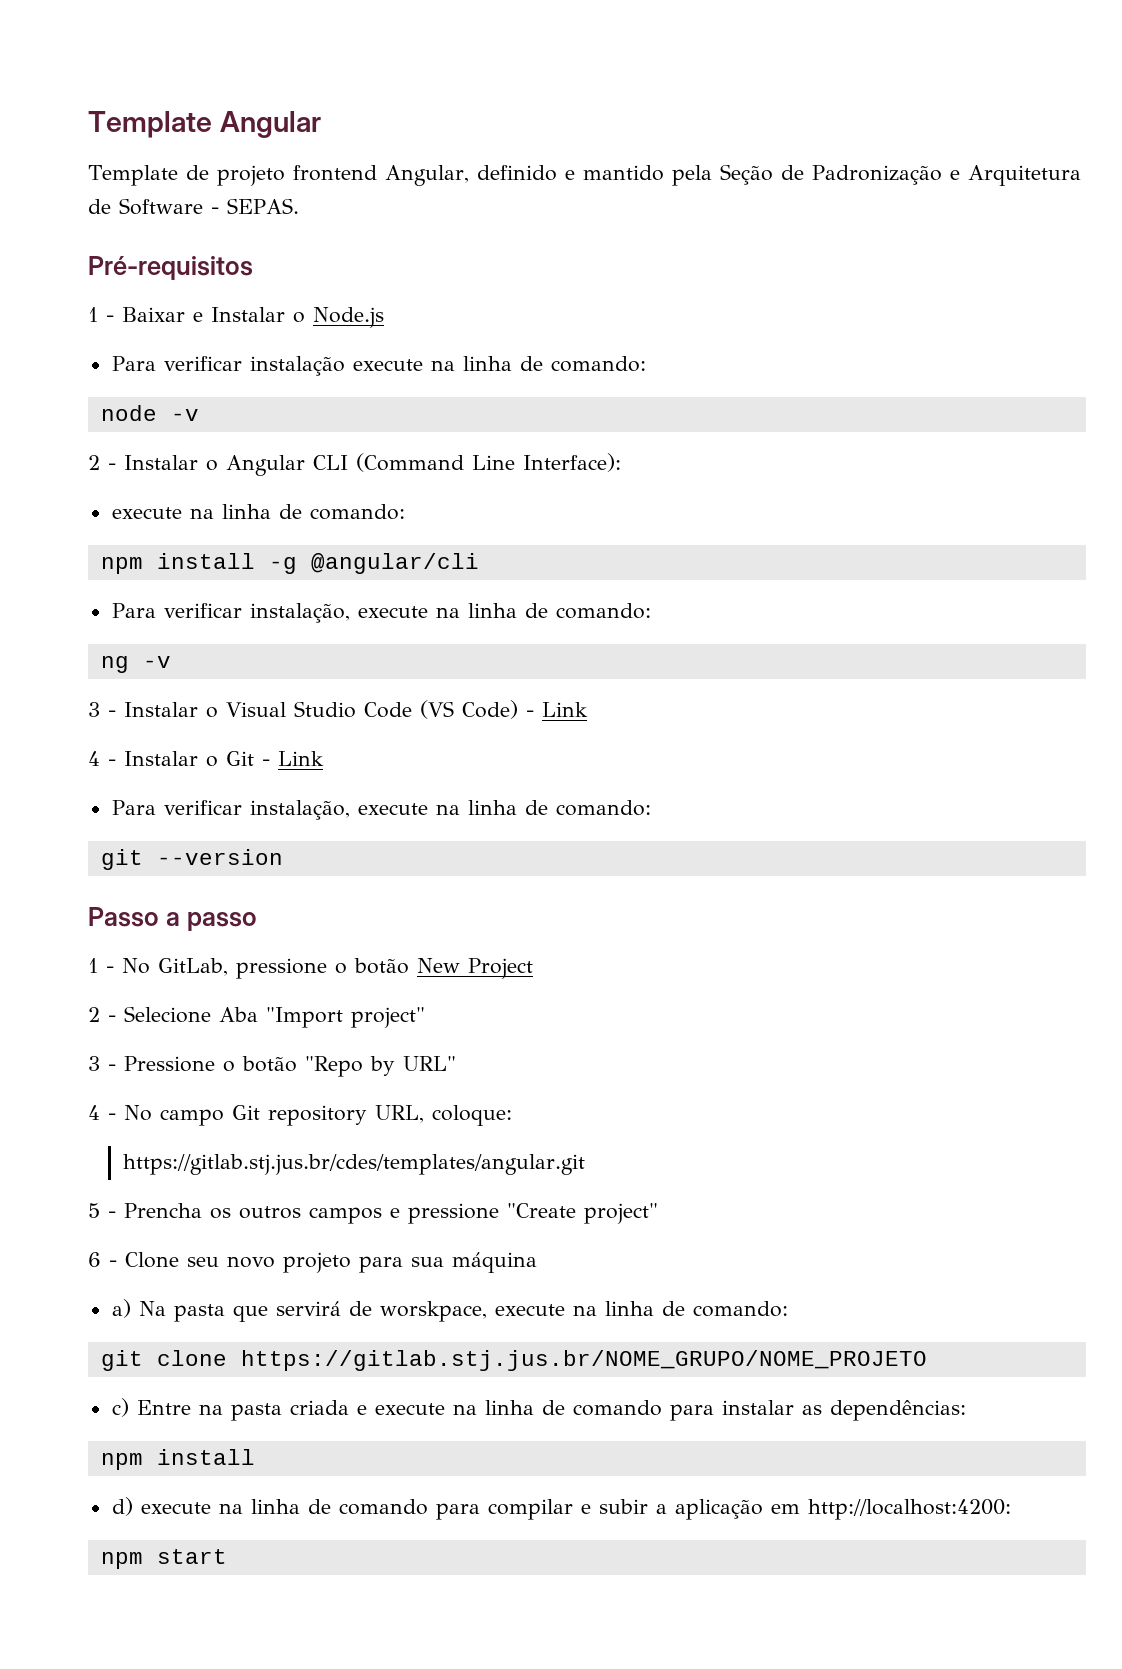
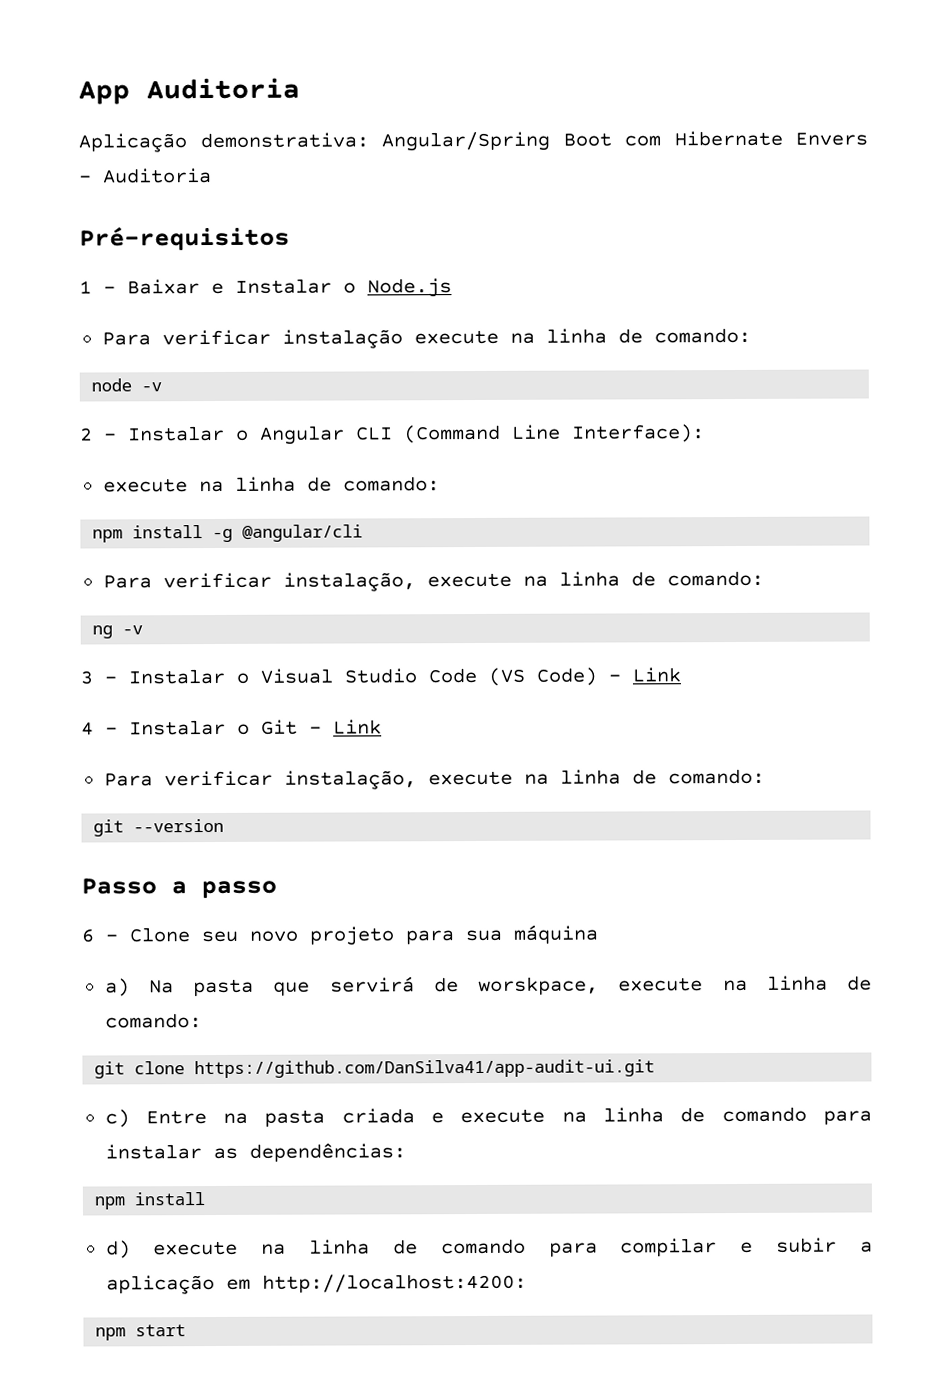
[88,111,321,138] [88,164,1081,186] [88,198,299,215] Template Angular // Template de projeto frontend Angular, definido e mantido pela Seção de Padronização e Arquitetura de Software - SEPAS. -> [78,77,300,105] [78,130,868,153] [79,168,212,184] App Auditoria // Aplicação demonstrativa: Angular/Spring Boot com Hibernate Envers - Auditoria
[88,958,533,979] [88,1006,425,1028] [88,1056,456,1077] [88,1105,512,1126] [122,1154,585,1175] [88,1203,658,1224] // 1 - No GitLab, pressione o botão New Project // 2 - Selecione Aba "Import project" // 3 - Pressione o botão "Repo by URL" // 4 - No campo Git repository URL, coloque: // https://gitlab.stj.jus.br/cdes/templates/angular.git // 5 - Prencha os outros campos e pressione "Create project" -> (277, 889) none
[240,1350,927,1371] https://gitlab.stj.jus.br/NOME_GRUPO/NOME_PROJETO -> [194,1059,656,1079] https://github.com/DanSilva41/app-audit-ui.git

